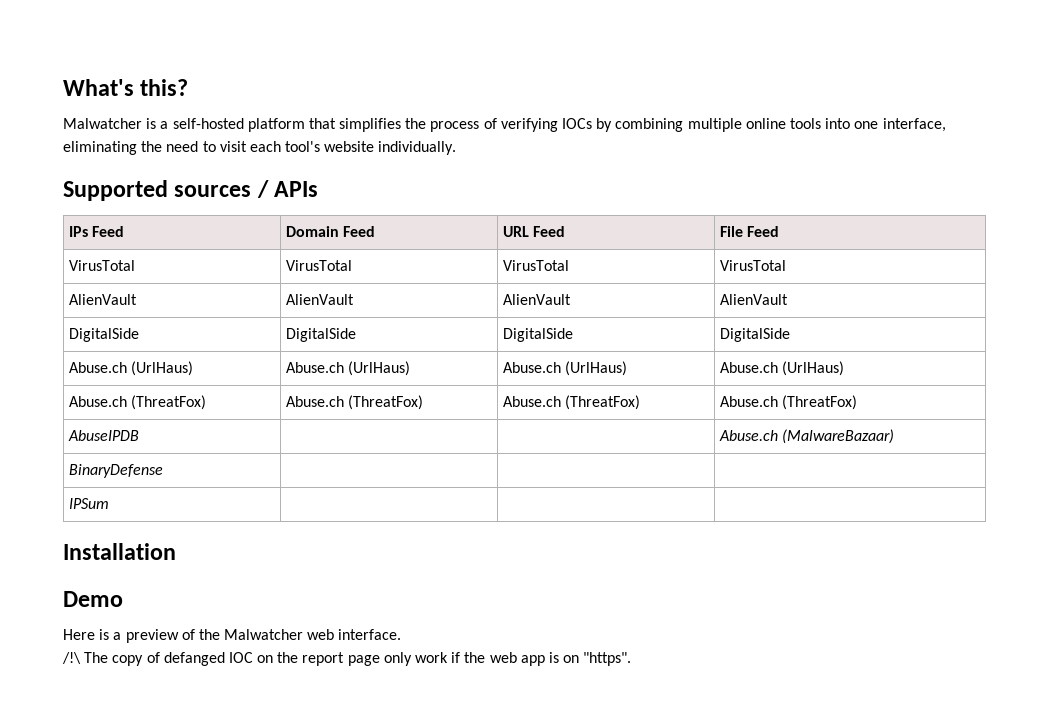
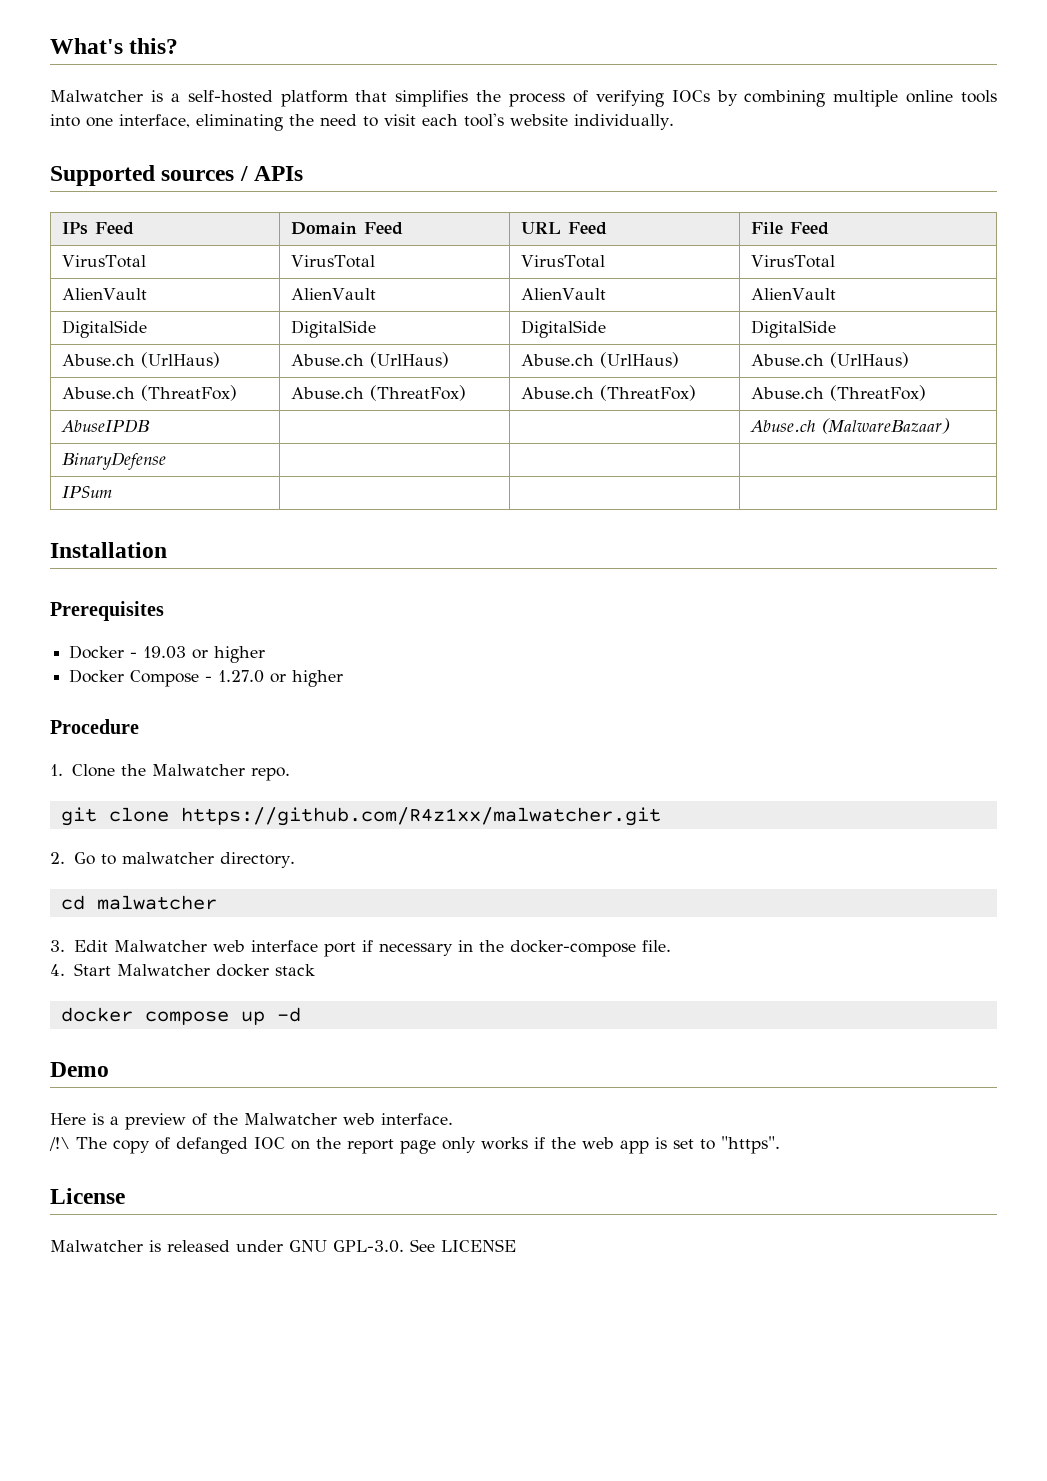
(176, 551) none -> [50,601,164,621] [69,645,266,663] [69,669,344,687] [50,719,139,734] [50,764,290,781] [60,807,661,826] [50,852,295,868] [60,895,217,910] [50,940,671,957] [50,963,315,977] [60,1007,301,1025] // Prerequisites // Docker - 19.03 or higher // Docker Compose - 1.27.0 or higher // Procedure // 1. Clone the Malwatcher repo. // git clone https://github.com/R4z1xx/malwatcher.git // 2. Go to malwatcher directory. // cd malwatcher // 3. Edit Malwatcher web interface port if necessary in the docker-compose file. // 4. Start Malwatcher docker stack // docker compose up -d
[415,652,449,663] work -> [481,1137,528,1150] works
[563,655,580,663] on -> [673,1139,715,1150] set to
(632, 659) none -> [50,1188,125,1204] [50,1239,516,1253] // License // Malwatcher is released under GNU GPL-3.0. See LICENSE

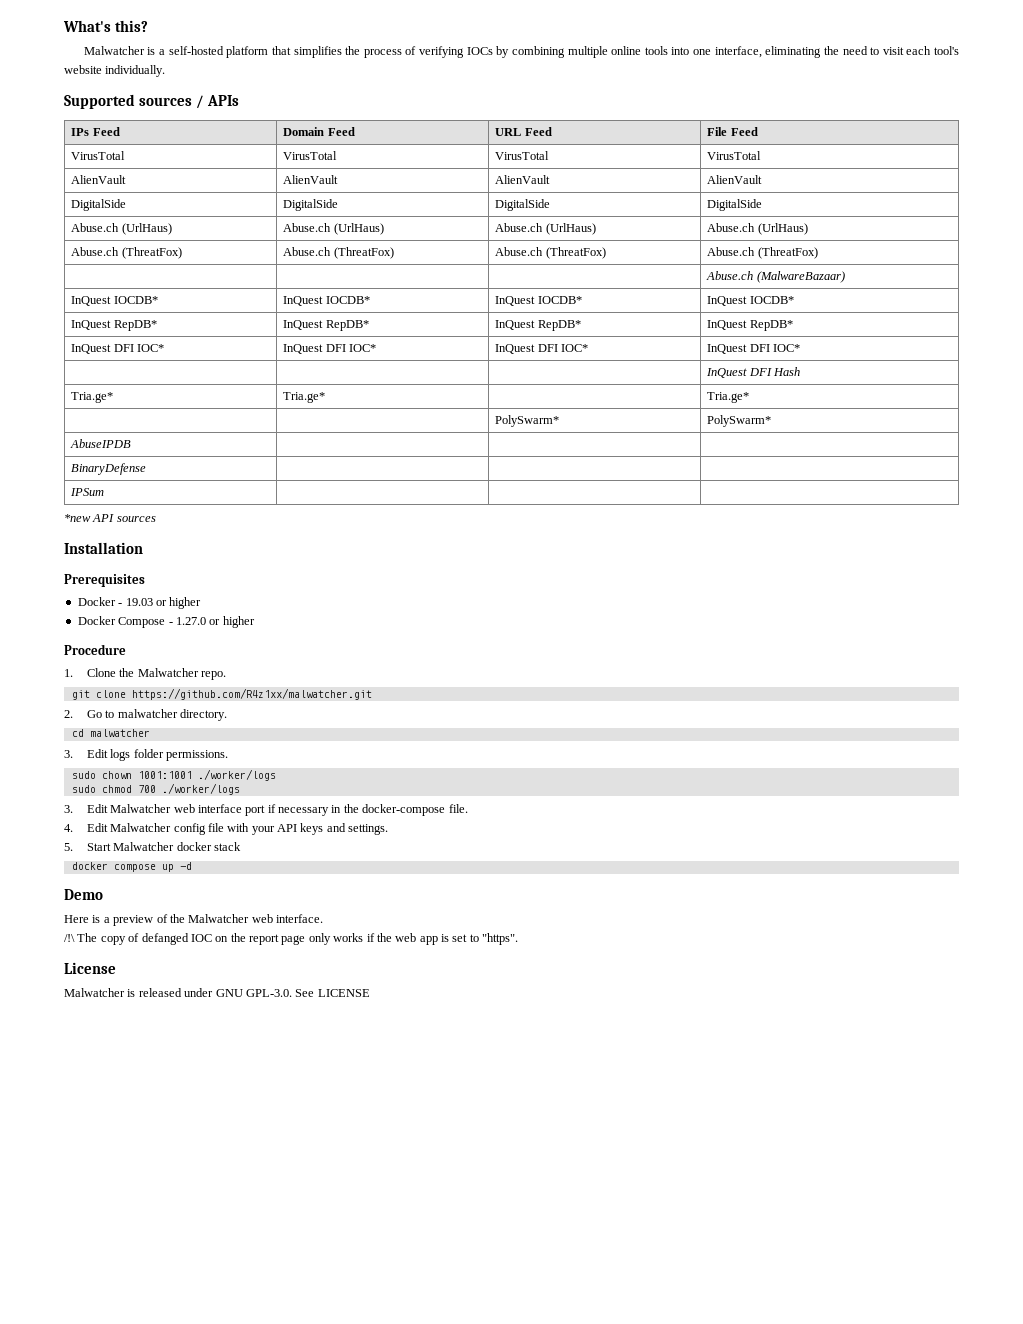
[61,419,151,433] AbuseIPDB -> (818, 253) none
(951, 426) none -> [71,296,158,306] [283,296,370,306] [495,296,582,306] [707,296,794,306] [71,320,157,331] [283,320,369,331] [495,320,581,331] [707,320,793,331] [71,344,165,354] [283,344,377,354] [495,344,589,354] [707,344,801,354] [706,367,801,378] [71,392,114,403] [283,392,326,403] [707,392,750,403] [495,415,560,427] [707,415,772,427] [70,439,132,448] // InQuest IOCDB* | InQuest IOCDB* | InQuest IOCDB* | InQuest IOCDB* // InQuest RepDB* | InQuest RepDB* | InQuest RepDB* | InQuest RepDB* // InQuest DFI IOC* | InQuest DFI IOC* | InQuest DFI IOC* | InQuest DFI IOC* // | | | InQuest DFI Hash // Tria.ge* | Tria.ge* | | Tria.ge* // | | PolySwarm* | PolySwarm* // AbuseIPDB | | |
(113, 492) none -> [64,514,156,522] // *new API sources
(217, 902) none -> [64,749,228,761] [71,769,276,781] [71,783,240,795] // 3. Edit logs folder permissions. // sudo chown 1001:1001 ./worker/logs // sudo chmod 700 ./worker/logs
(65, 970) none -> [86,823,389,835] [64,843,73,851] Edit Malwatcher config file with your API keys and settings. // 5.

